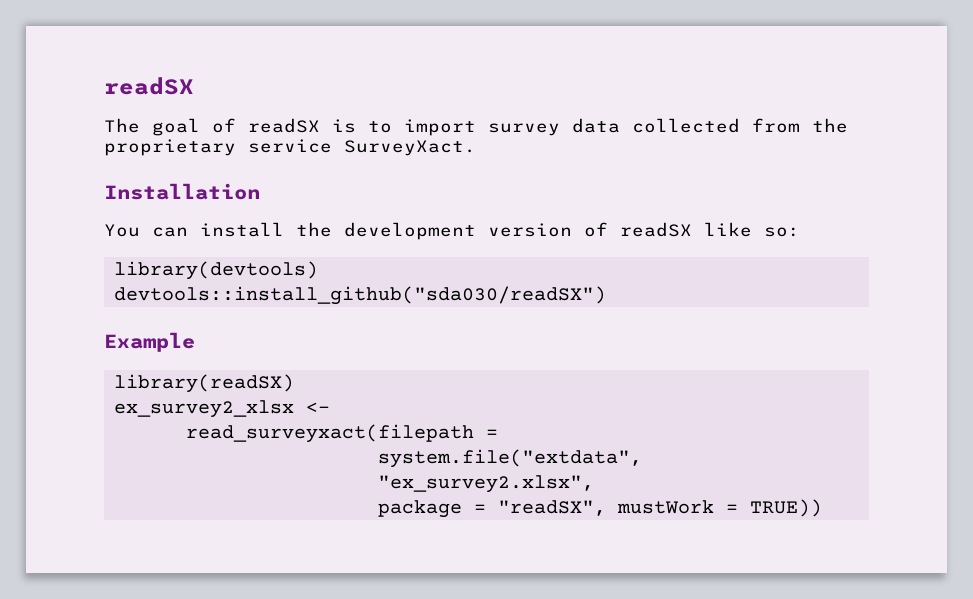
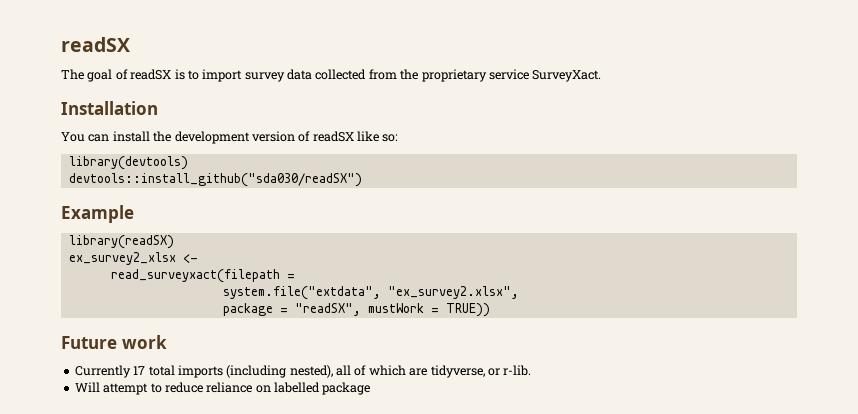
(822, 508) none -> [61,335,167,349] [74,365,532,378] [74,382,371,395] // Future work // Currently 17 total imports (including nested), all of which are tidyverse, or r-lib. // Will attempt to reduce reliance on labelled package

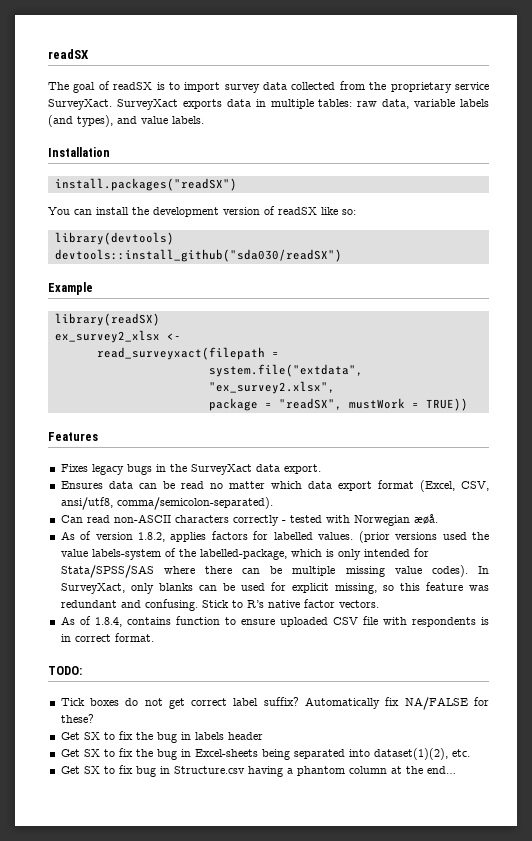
(602, 76) none -> [116,99,489,110] [48,115,204,127] SurveyXact exports data in multiple tables: raw data, variable labels (and types), and value labels.
(158, 108) none -> [54,178,237,191] // install.packages("readSX")
[61,335,167,349] [74,365,532,378] [74,382,371,395] Future work // Currently 17 total imports (including nested), all of which are tidyverse, or r-lib. // Will attempt to reduce reliance on labelled package -> [48,432,98,441] [60,464,321,475] [60,480,490,492] [60,497,273,510] [60,514,438,526] [60,531,489,543] [60,548,429,560] [60,565,489,578] [60,582,490,594] [60,599,379,611] [60,616,490,627] [60,633,154,642] [48,666,82,675] [60,697,490,710] [60,714,94,723] [60,731,263,743] [60,748,470,760] [60,765,456,777] Features // Fixes legacy bugs in the SurveyXact data export. // Ensures data can be read no matter which data export format (Excel, CSV, ansi/utf8, comma/semicolon-separated). // Can read non-ASCII characters correctly - tested with Norwegian æøå. // As of version 1.8.2, applies factors for labelled values. (prior versions used the value labels-system of the labelled-package, which is only intended for Stata/SPSS/SAS where there can be multiple missing value codes). In SurveyXact, only blanks can be used for explicit missing, so this feature was redundant and confusing. Stick to R’s native factor vectors. // As of 1.8.4, contains function to ensure uploaded CSV file with respondents is in correct format. // TODO: // Tick boxes do not get correct label suffix? Automatically fix NA/FALSE for these? // Get SX to fix the bug in labels header // Get SX to fix the bug in Excel-sheets being separated into dataset(1)(2), etc. // Get SX to fix bug in Structure.csv having a phantom column at the end…

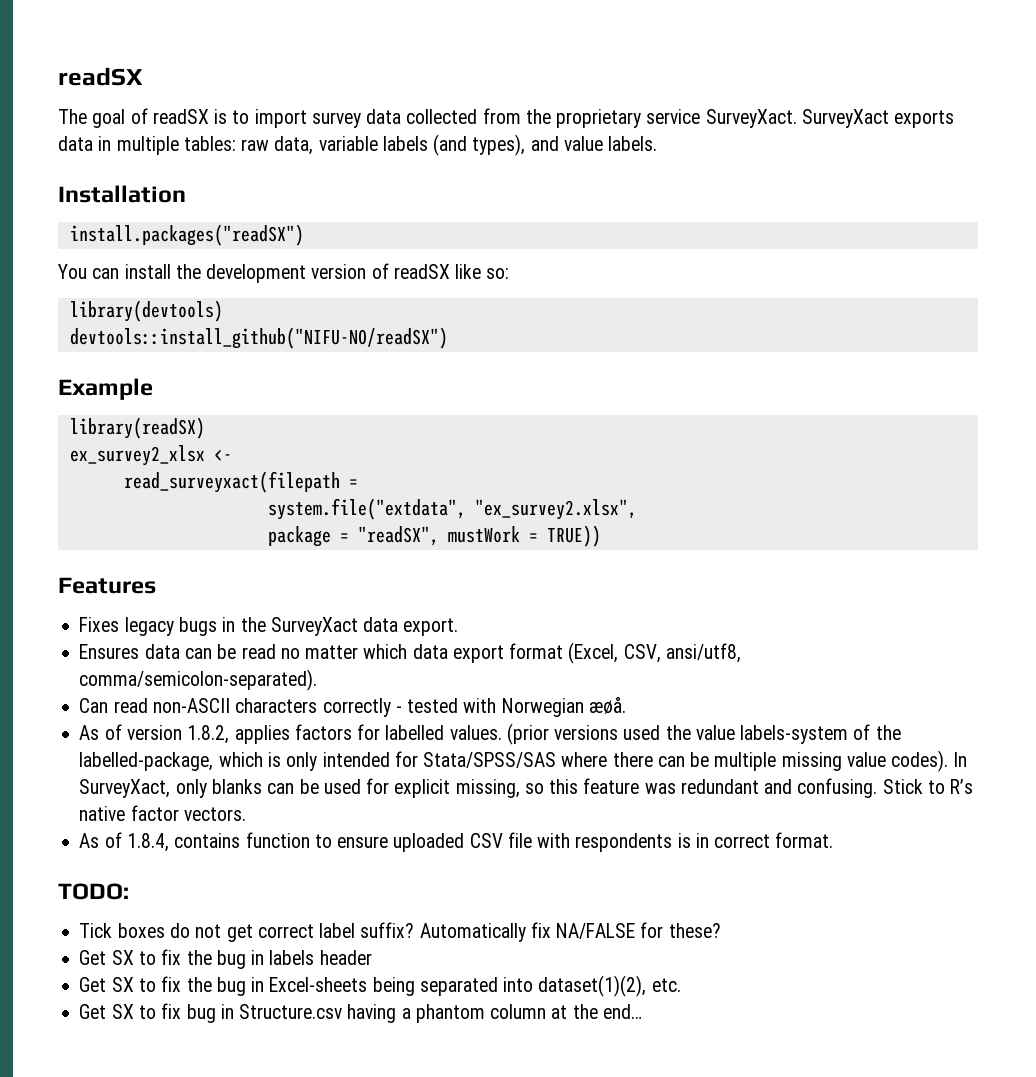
[54,249,342,262] devtools::install_github("sda030/readSX") -> [69,327,448,349] devtools::install_github("NIFU-NO/readSX")

